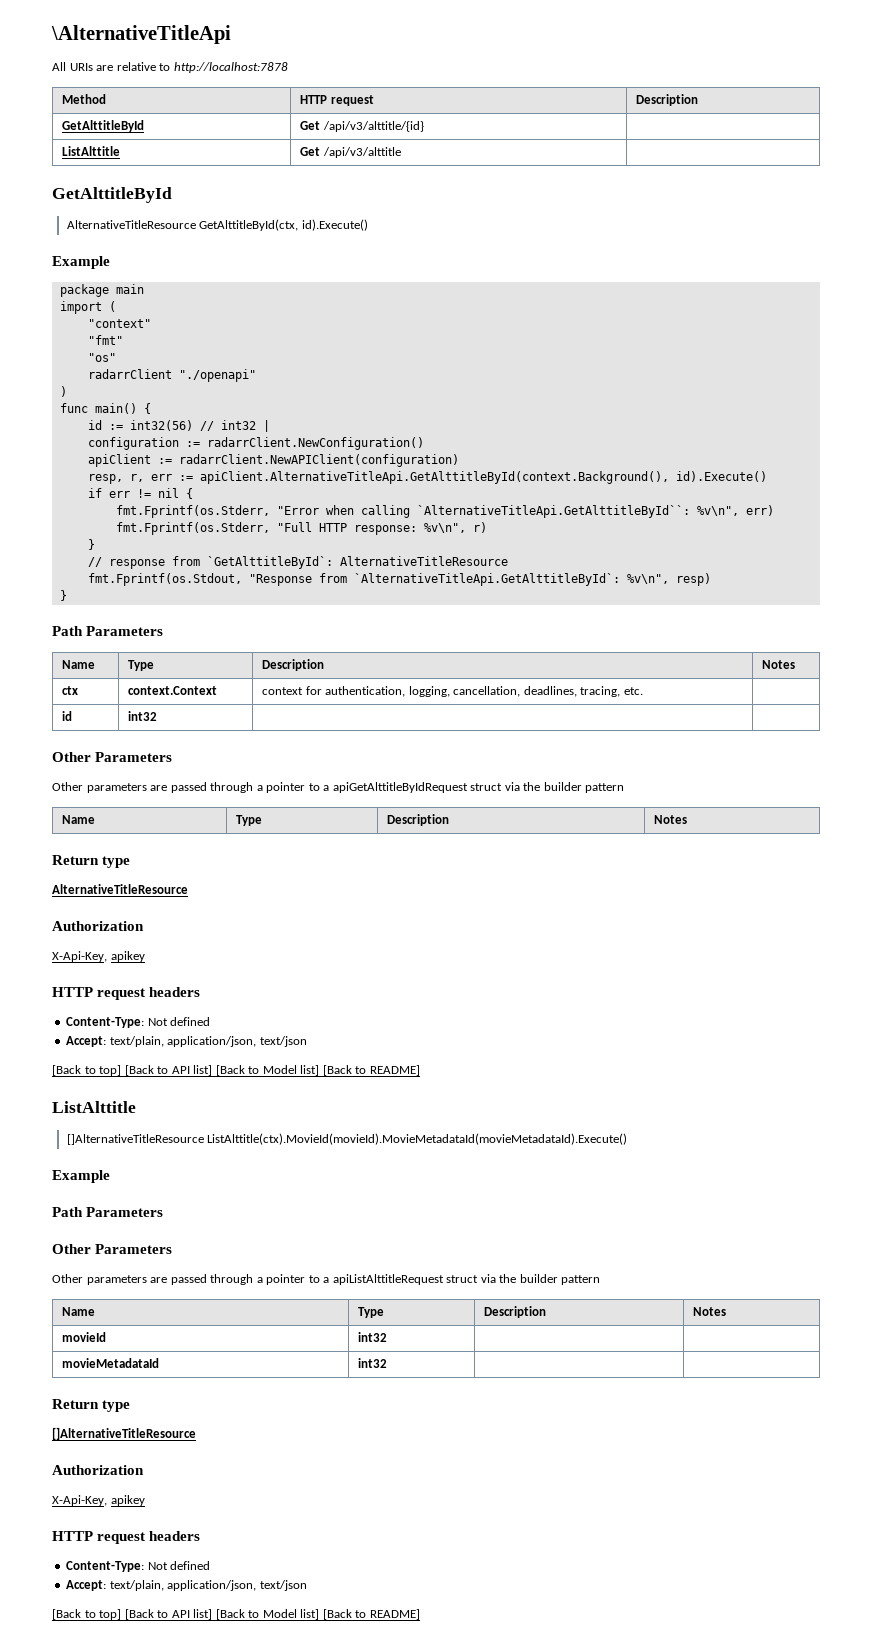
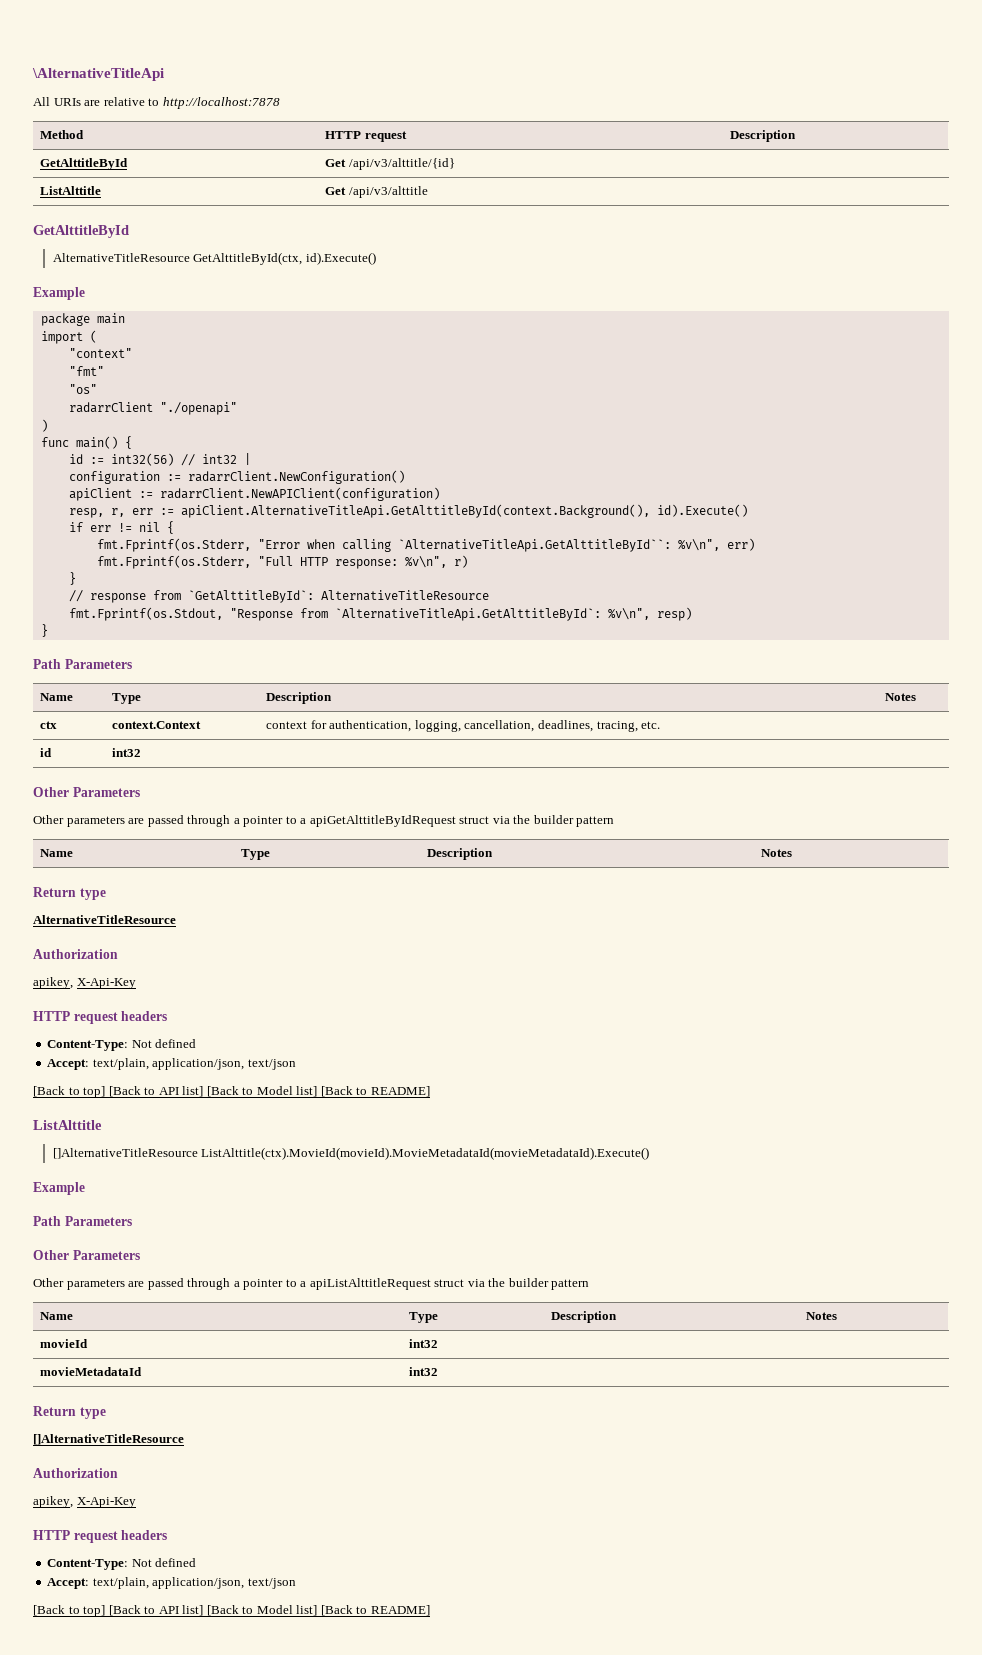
[52,951,145,962] X-Api-Key, apikey -> [33,977,136,989] apikey, X-Api-Key
[52,1495,145,1506] X-Api-Key, apikey -> [33,1496,136,1508] apikey, X-Api-Key

